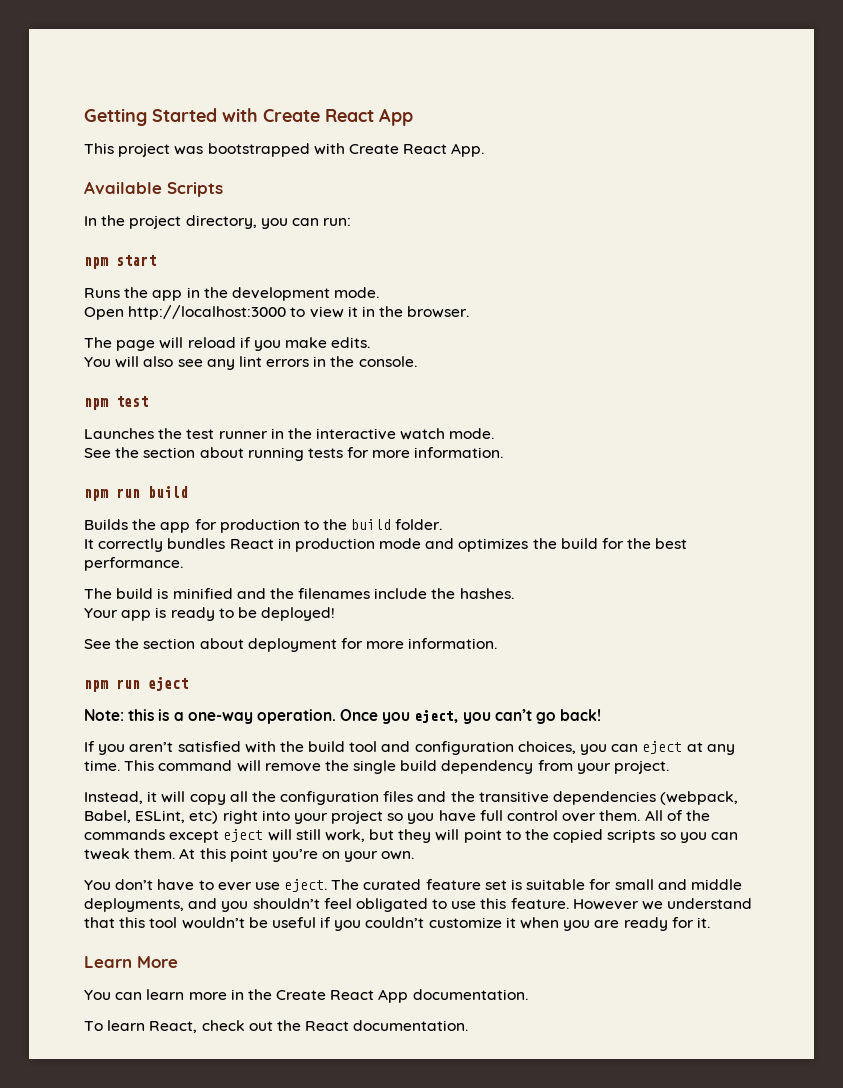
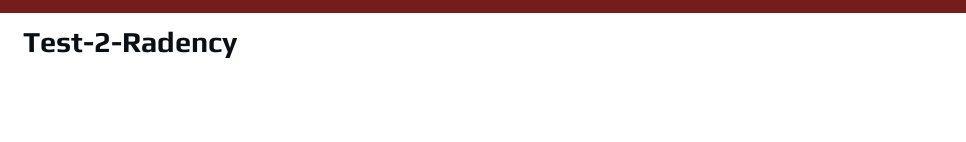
[84,108,413,126] [84,143,485,157] [84,181,223,197] [84,215,352,229] [84,255,156,269] [84,287,380,301] [84,305,470,320] [84,337,371,351] [84,356,417,370] [84,396,148,410] [84,428,495,440] [84,447,504,461] [84,486,188,501] [84,519,443,533] [84,538,688,552] [84,557,183,571] [84,588,514,599] [84,607,336,621] [84,638,498,652] [84,676,188,692] [84,709,602,724] [84,741,735,755] [84,760,670,774] [84,791,739,805] [84,810,710,824] [84,829,738,843] [84,848,415,862] [84,879,742,892] [84,898,753,912] [84,917,710,931] [84,956,178,968] [84,989,528,1003] [84,1020,469,1033] Getting Started with Create React App // This project was bootstrapped with Create React App. // Available Scripts // In the project directory, you can run: // npm start // Runs the app in the development mode. // Open http://localhost:3000 to view it in the browser. // The page will reload if you make edits. // You will also see any lint errors in the console. // npm test // Launches the test runner in the interactive watch mode. // See the section about running tests for more information. // npm run build // Builds the app for production to the build folder. // It correctly bundles React in production mode and optimizes the build for the best performance. // The build is minified and the filenames include the hashes. // Your app is ready to be deployed! // See the section about deployment for more information. // npm run eject // Note: this is a one-way operation. Once you eject, you can’t go back! // If you aren’t satisfied with the build tool and configuration choices, you can eject at any time. This command will remove the single build dependency from your project. // Instead, it will copy all the configuration files and the transitive dependencies (webpack, Babel, ESLint, etc) right into your project so you have full control over them. All of the commands except eject will still work, but they will point to the copied scripts so you can tweak them. At this point you’re on your own. // You don’t have to ever use eject. The curated feature set is suitable for small and middle deployments, and you shouldn’t feel obligated to use this feature. However we understand that this tool wouldn’t be useful if you couldn’t customize it when you are ready for it. // Learn More // You can learn more in the Create React App documentation. // To learn React, check out the React documentation. -> [23,31,238,59] Test-2-Radency

